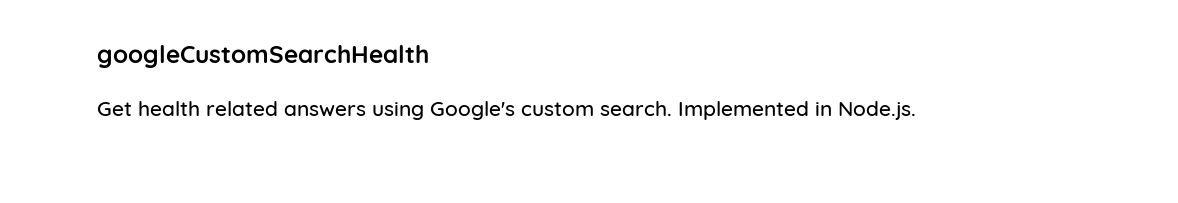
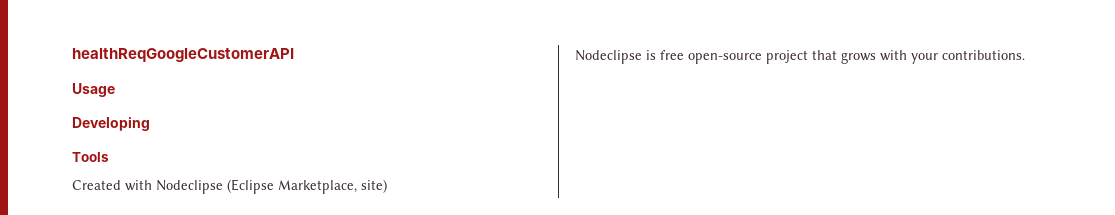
[97,45,429,68] [97,101,916,120] googleCustomSearchHealth // Get health related answers using Google's custom search. Implemented in Node.js. -> [72,48,294,62] [72,83,115,97] [72,116,150,131] [72,152,109,162] [72,179,387,194] [575,50,1025,64] healthReqGoogleCustomerAPI // Usage // Developing // Tools // Created with Nodeclipse (Eclipse Marketplace, site) // Nodeclipse is free open-source project that grows with your contributions.

